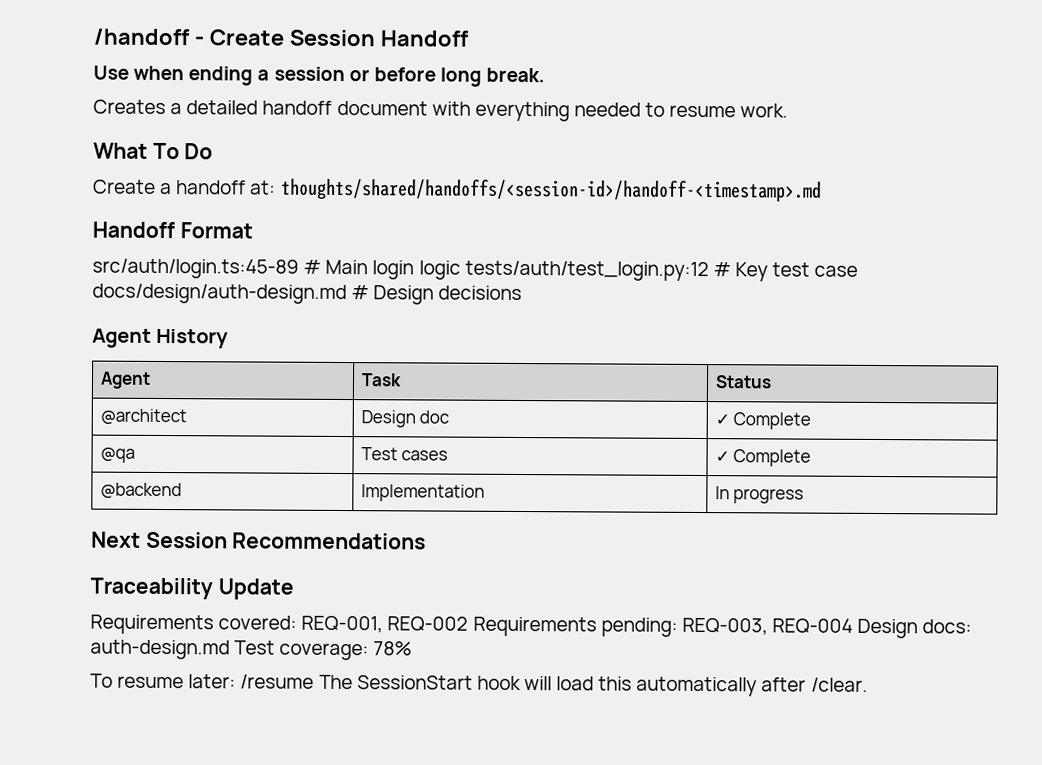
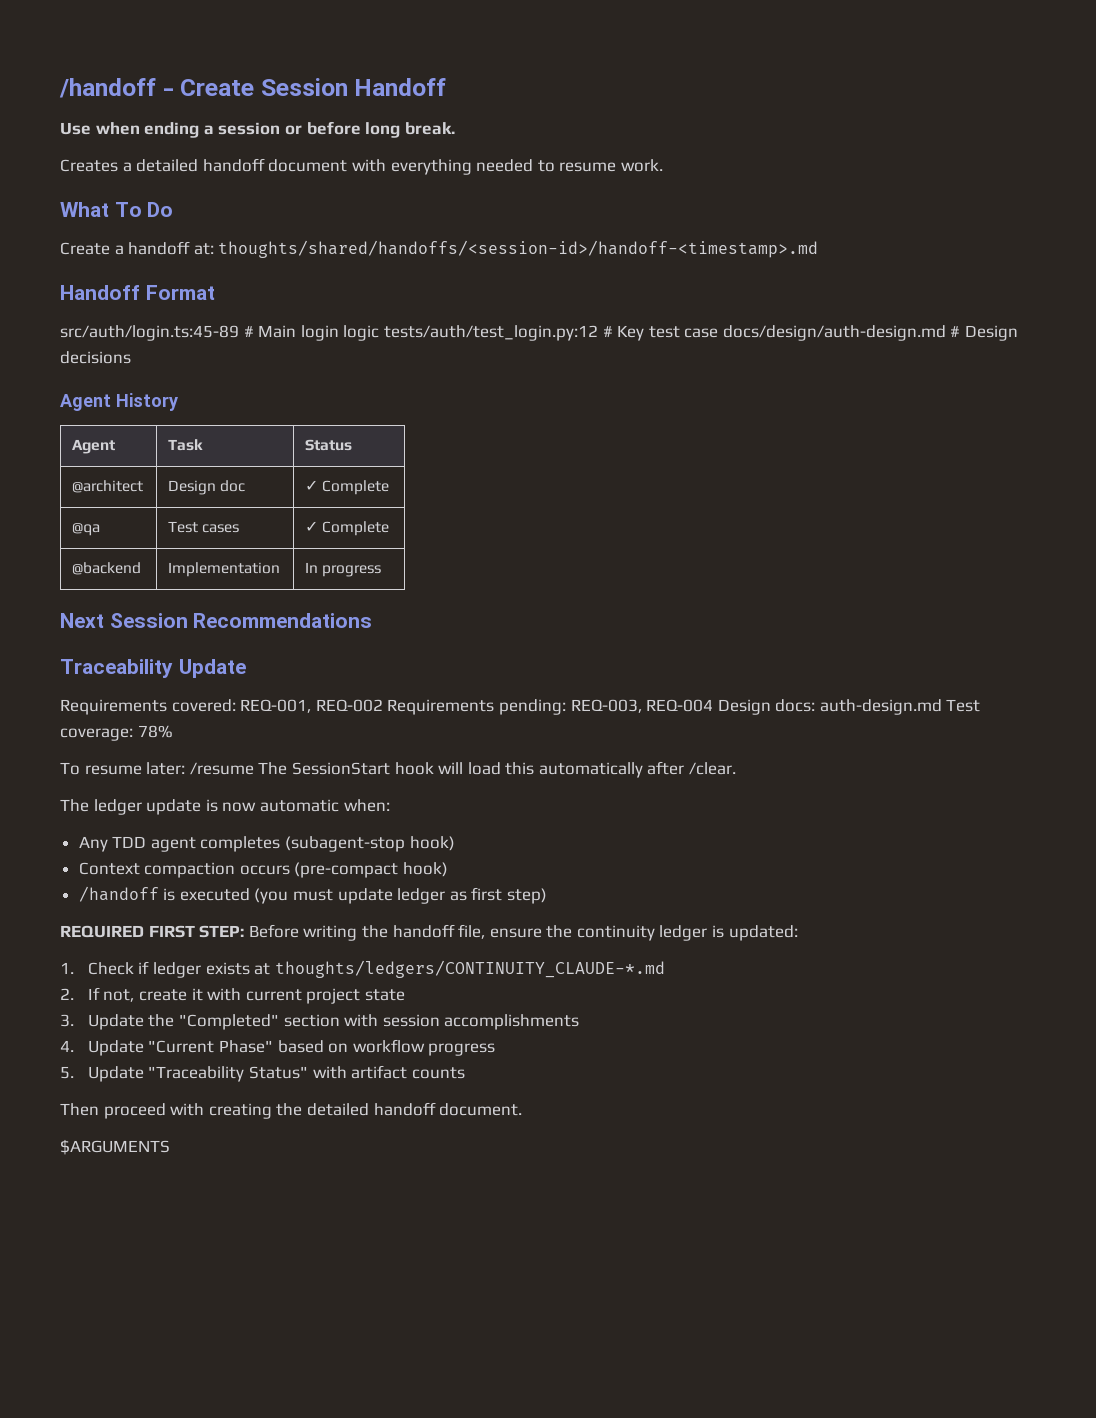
(868, 684) none -> [60,799,390,815] [78,836,455,852] [78,862,449,878] [78,886,548,904] [60,924,798,941] [60,960,665,978] [60,987,405,1004] [60,1014,580,1030] [60,1039,496,1056] [60,1065,465,1082] [60,1102,523,1119] [60,1139,170,1155] // The ledger update is now automatic when: // Any TDD agent completes (subagent-stop hook) // Context compaction occurs (pre-compact hook) // /handoff is executed (you must update ledger as first step) // REQUIRED FIRST STEP: Before writing the handoff file, ensure the continuity ledger is updated: // 1. Check if ledger exists at thoughts/ledgers/CONTINUITY_CLAUDE-*.md // 2. If not, create it with current project state // 3. Update the "Completed" section with session accomplishments // 4. Update "Current Phase" based on workflow progress // 5. Update "Traceability Status" with artifact counts // Then proceed with creating the detailed handoff document. // $ARGUMENTS

